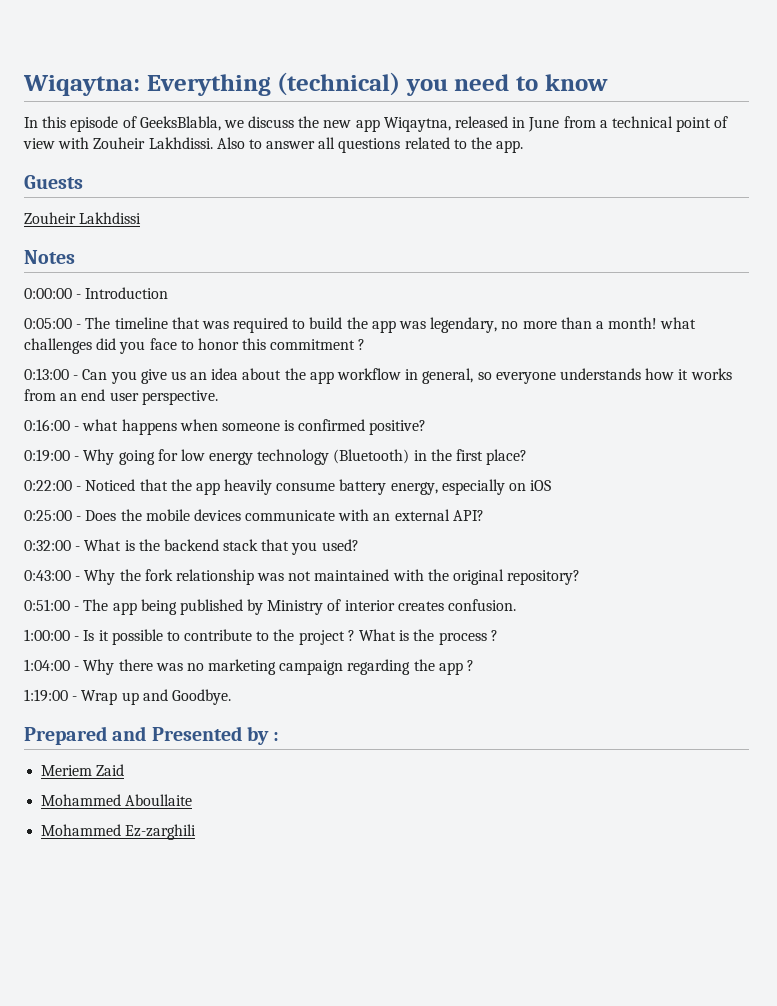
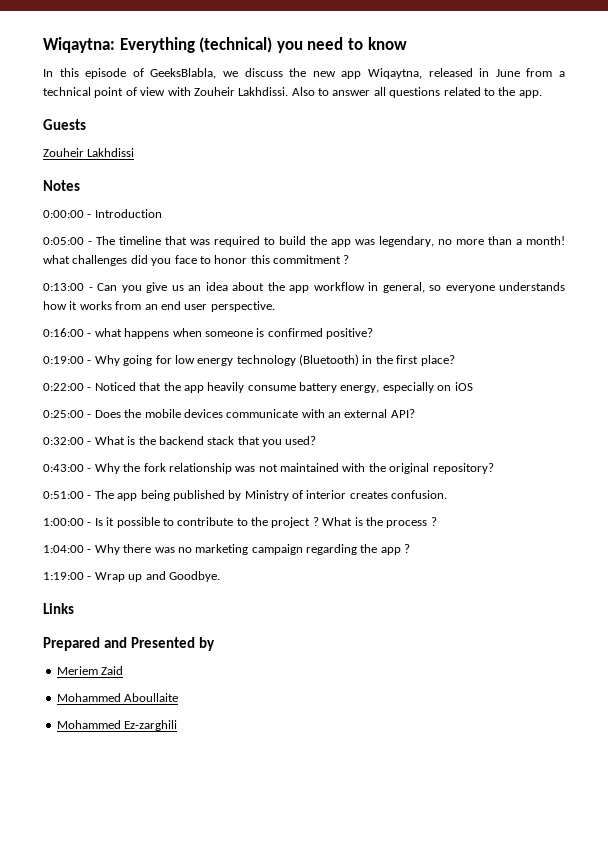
(231, 697) none -> [43,603,74,614] // Links
[273,732,280,741] : -> (215, 644) none

